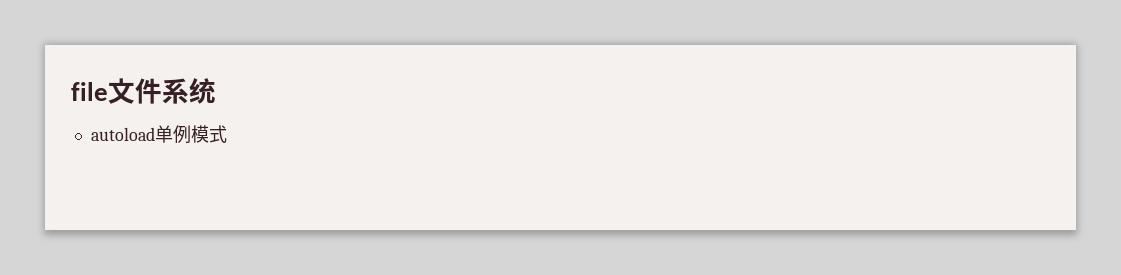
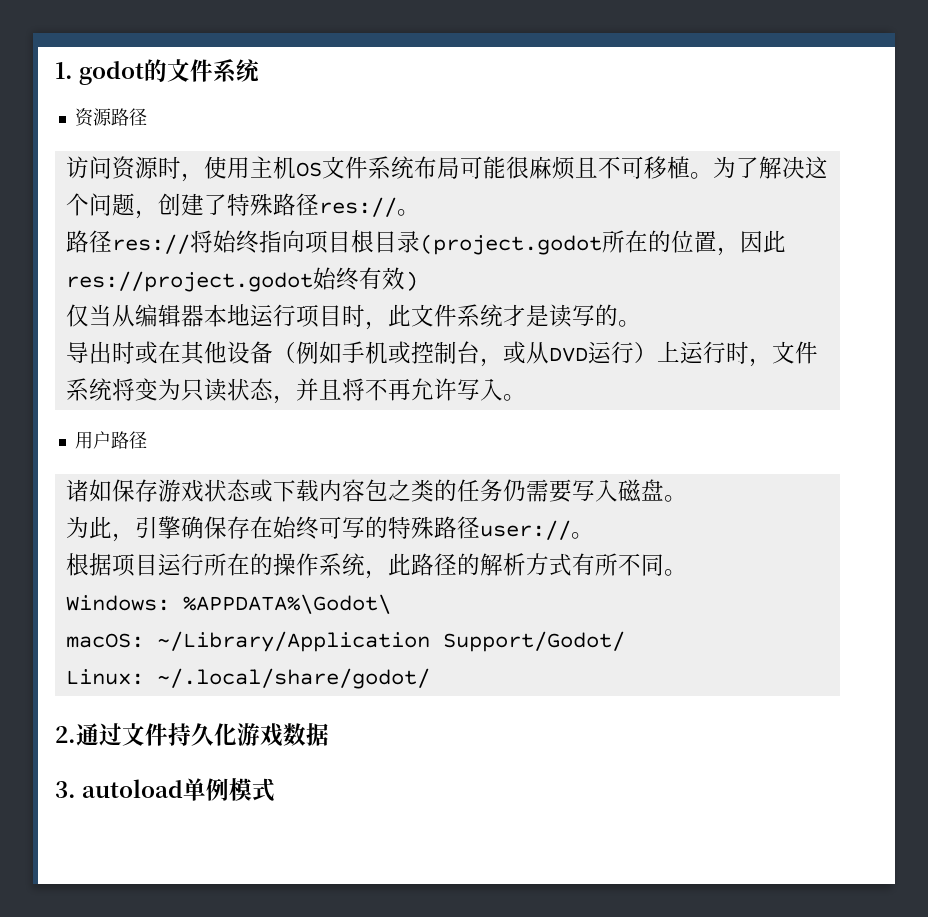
[71,82,108,101] file -> [55,59,168,85] 1. godot的
(216, 91) none -> [74,108,147,127] [65,156,828,182] [65,193,420,219] [65,230,786,256] [65,267,418,292] [65,304,641,330] [65,341,818,367] [65,378,526,404] [74,431,147,449] [65,479,687,503] [65,516,594,542] [65,553,687,579] [65,594,391,614] [65,631,625,652] [65,668,430,689] [55,723,329,747] [55,781,76,798] 资源路径 // 访问资源时，使用主机OS文件系统布局可能很麻烦且不可移植。为了解决这个问题，创建了特殊路径res://。 // 路径res://将始终指向项目根目录(project.godot所在的位置，因此res://project.godot始终有效) // 仅当从编辑器本地运行项目时，此文件系统才是读写的。 // 导出时或在其他设备（例如手机或控制台，或从DVD运行）上运行时，文件系统将变为只读状态，并且将不再允许写入。 // 用户路径 // 诸如保存游戏状态或下载内容包之类的任务仍需要写入磁盘。 // 为此，引擎确保存在始终可写的特殊路径user://。 // 根据项目运行所在的操作系统，此路径的解析方式有所不同。 // Windows: %APPDATA%\Godot\ // macOS: ~/Library/Application Support/Godot/ // Linux: ~/.local/share/godot/ // 2.通过文件持久化游戏数据 // 3.

